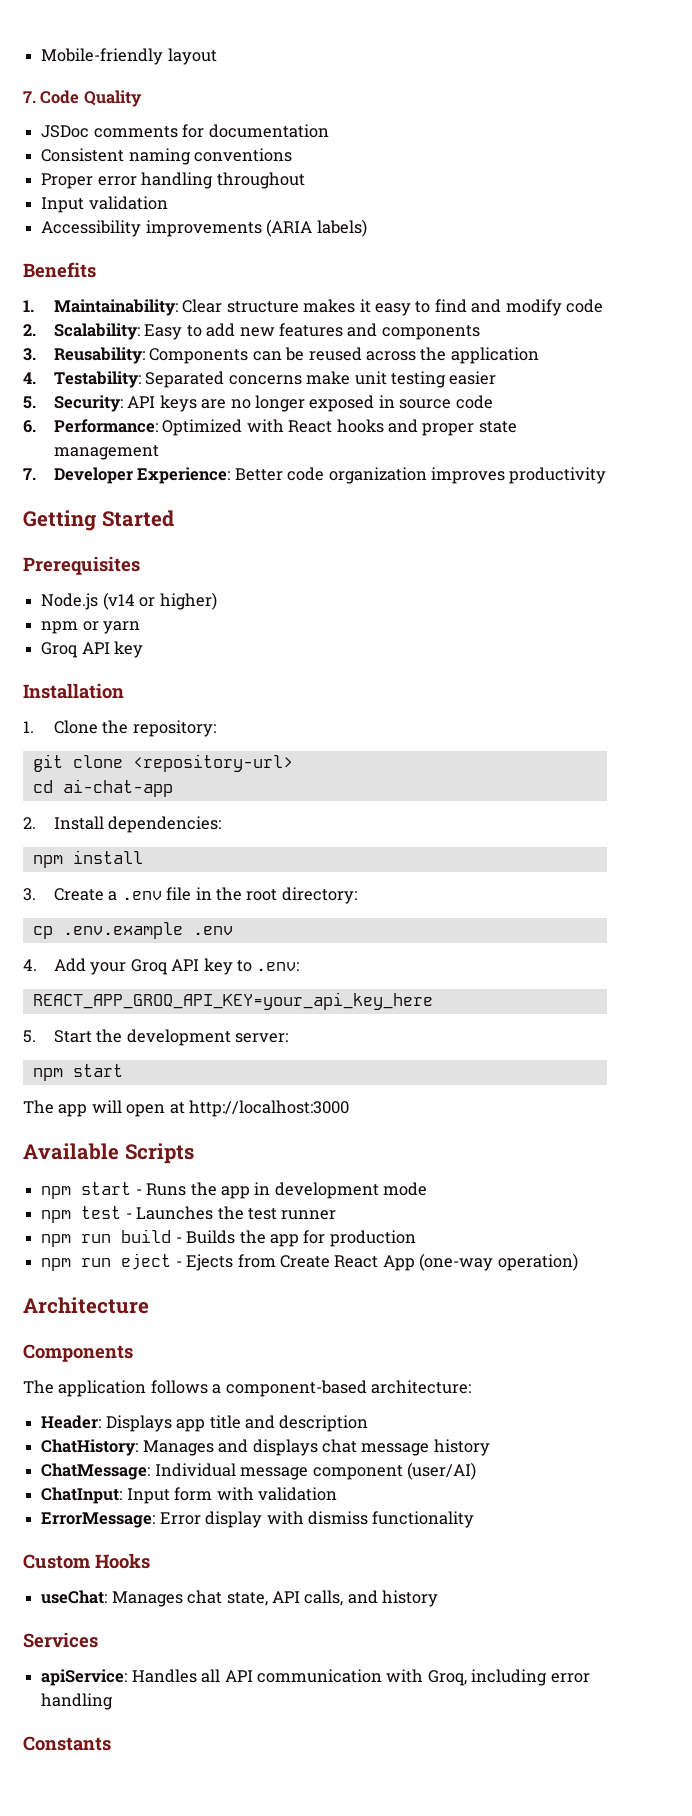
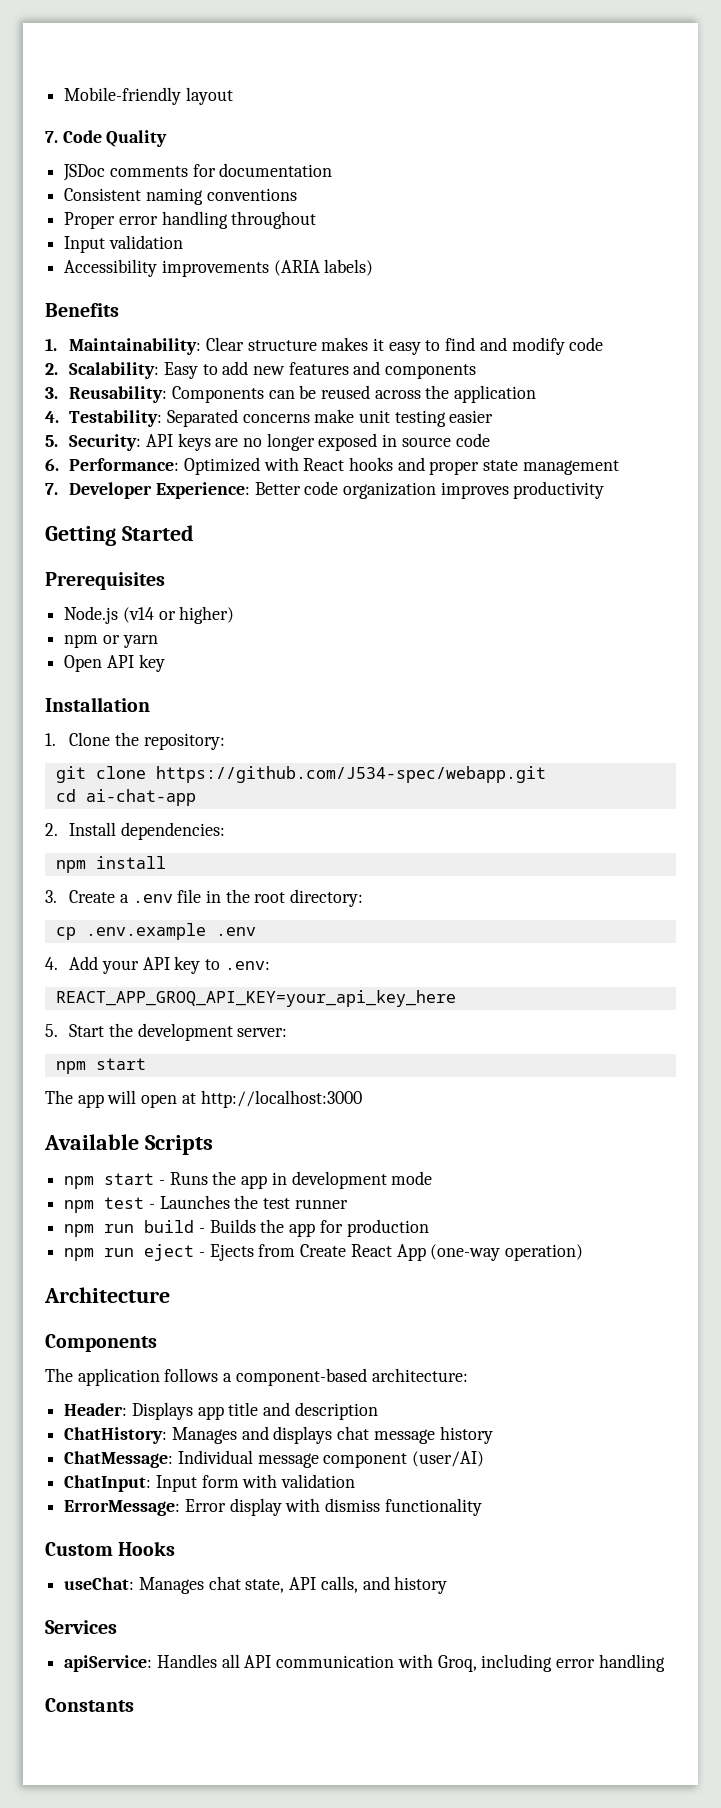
[41,642,79,658] Groq -> [64,655,103,672] Open
[132,754,293,772] <repository-url> -> [155,766,546,783] https://github.com/J534-spec/webapp.git
[130,959,168,975] Groq -> (139, 967) none

